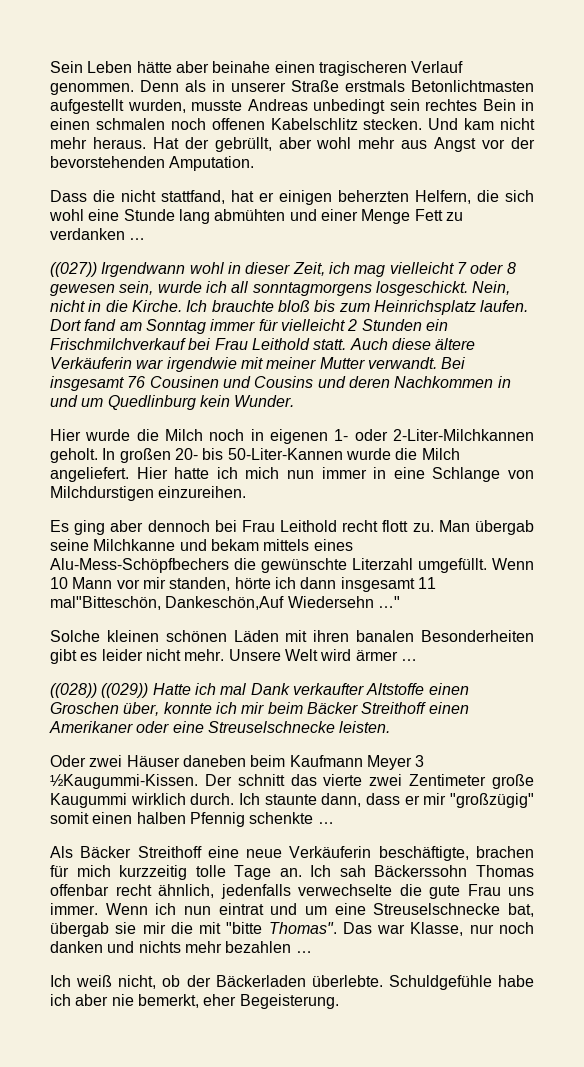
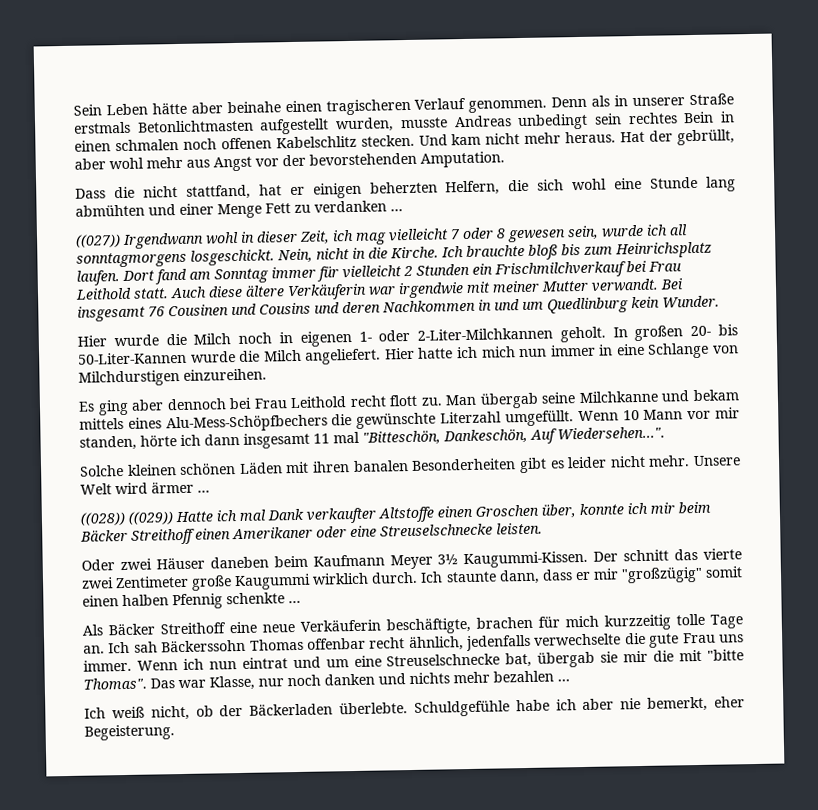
[50,596,400,610] mal"Bitteschön, Dankeschön,Auf Wiedersehn …" -> [333,426,665,446] mal "Bitteschön, Dankeschön, Auf Wiedersehen…".
[415,755,425,767] [50,774,198,789] 3 ½Kaugummi-Kissen. -> [437,550,589,569] 3½ Kaugummi-Kissen.

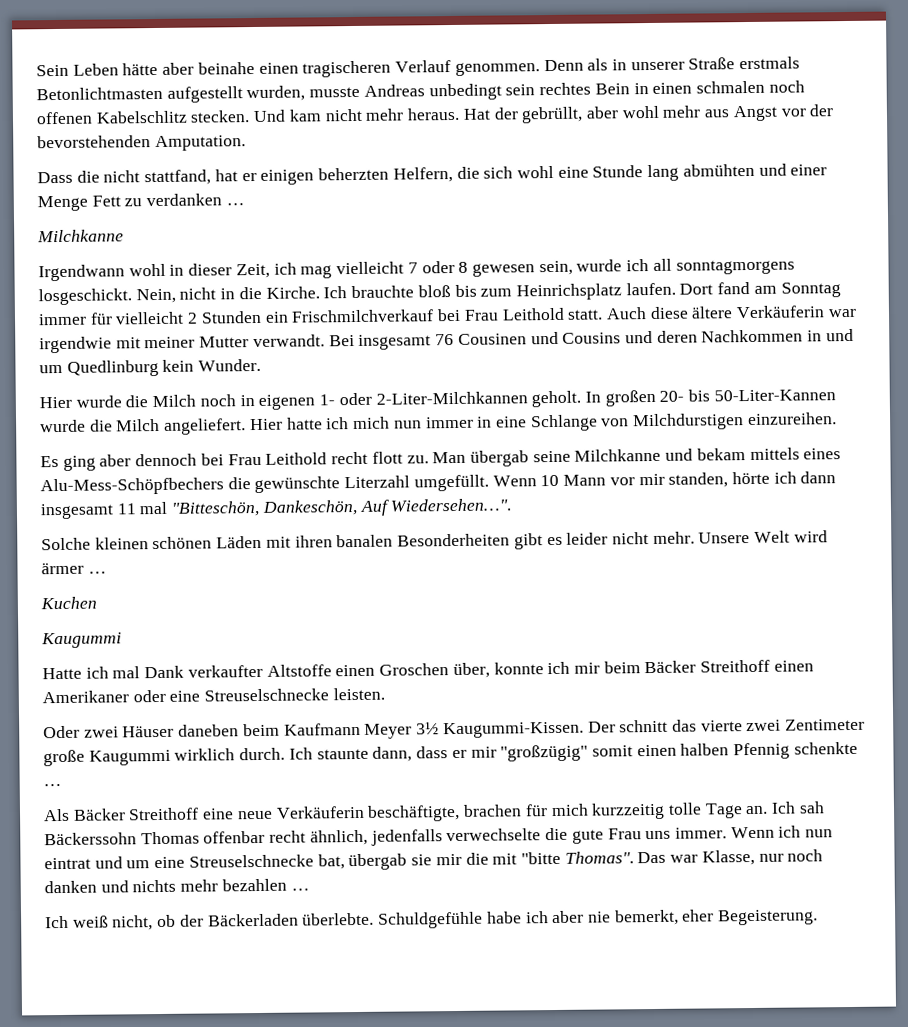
[75,234,121,248] ((027)) -> [37,229,124,243] Milchkanne //
[80,511,174,526] ((028)) ((029)) -> [40,596,97,610] [41,632,122,649] Kuchen // Kaugummi //

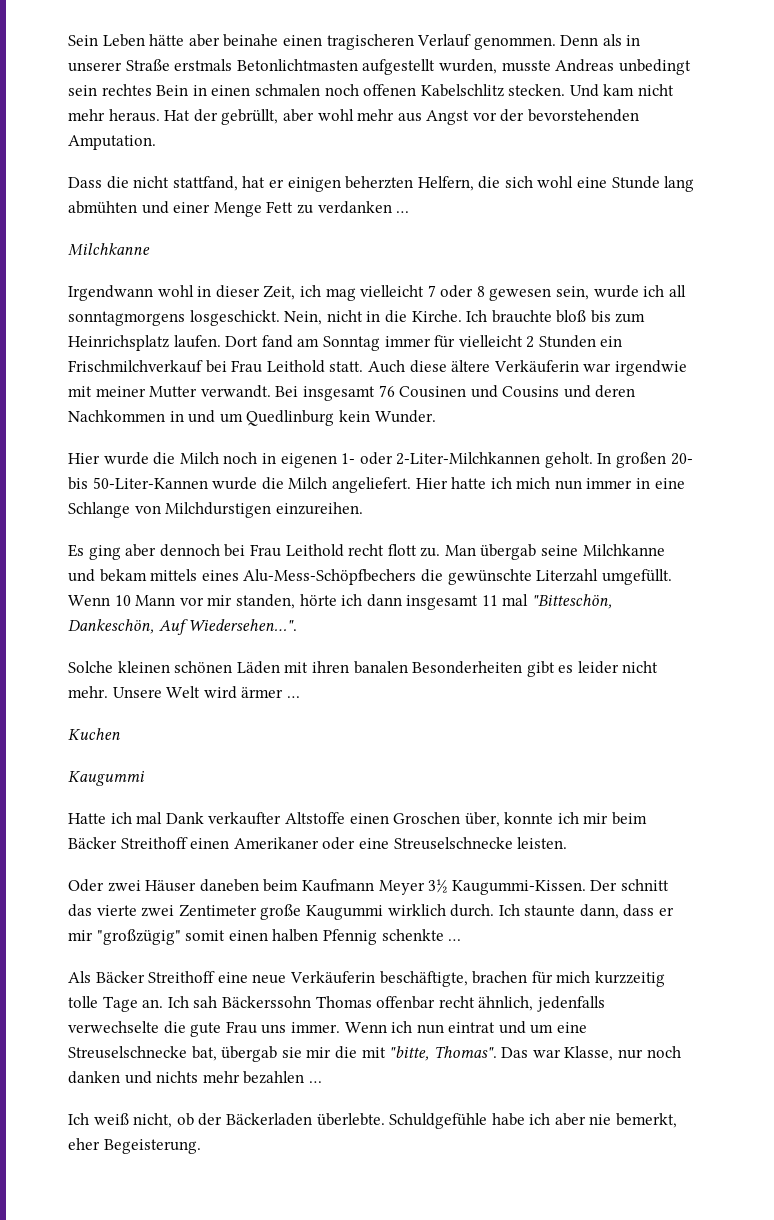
[520,851,561,865] "bitte -> [389,1046,430,1061] "bitte,

